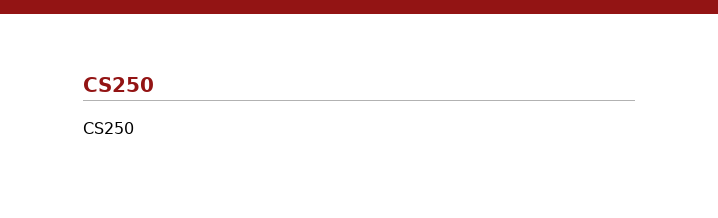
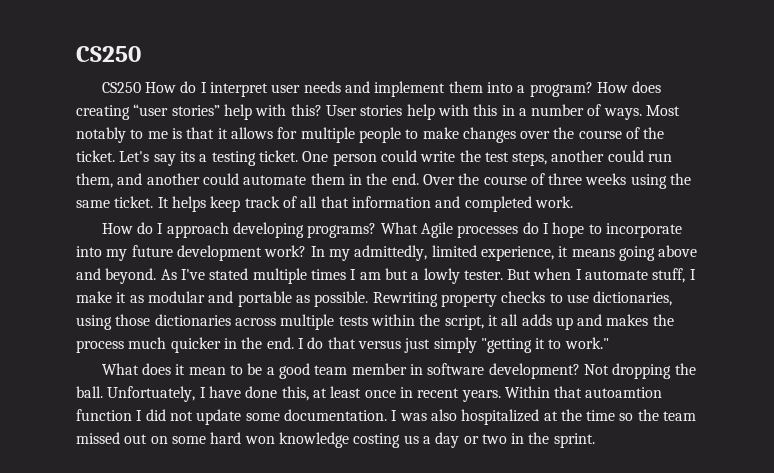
(134, 128) none -> [145,81,662,97] [76,104,681,120] [76,127,665,143] [76,150,673,166] [76,173,692,189] [76,196,573,212] [101,222,682,238] [76,245,698,261] [76,268,696,284] [76,291,673,307] [76,314,674,330] [76,337,609,353] [101,363,696,379] [76,386,663,402] [76,409,697,425] [76,432,595,448] How do I interpret user needs and implement them into a program? How does creating “user stories” help with this? User stories help with this in a number of ways. Most notably to me is that it allows for multiple people to make changes over the course of the ticket. Let's say its a testing ticket. One person could write the test steps, another could run them, and another could automate them in the end. Over the course of three weeks using the same ticket. It helps keep track of all that information and completed work. // How do I approach developing programs? What Agile processes do I hope to incorporate into my future development work? In my admittedly, limited experience, it means going above and beyond. As I've stated multiple times I am but a lowly tester. But when I automate stuff, I make it as modular and portable as possible. Rewriting property checks to use dictionaries, using those dictionaries across multiple tests within the script, it all adds up and makes the process much quicker in the end. I do that versus just simply "getting it to work." // What does it mean to be a good team member in software development? Not dropping the ball. Unfortuately, I have done this, at least once in recent years. Within that autoamtion function I did not update some documentation. I was also hospitalized at the time so the team missed out on some hard won knowledge costing us a day or two in the sprint.

